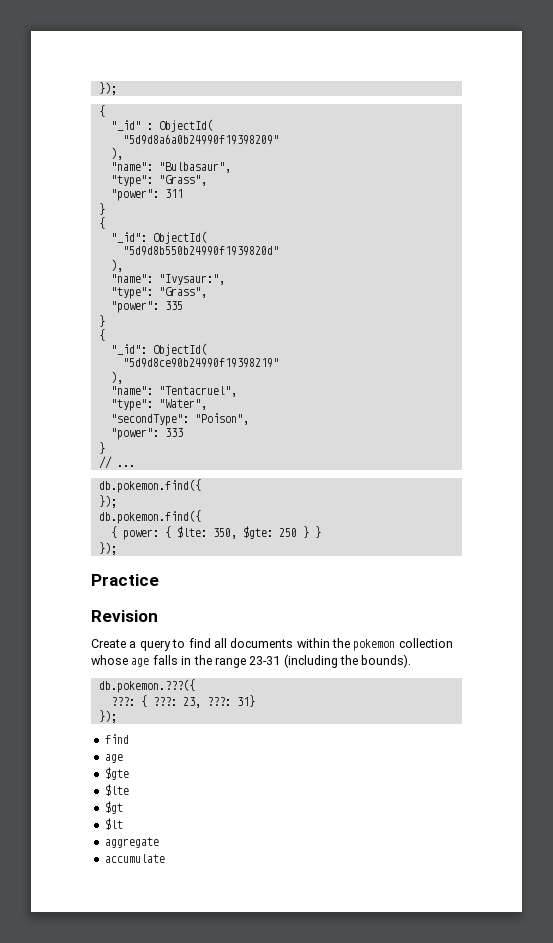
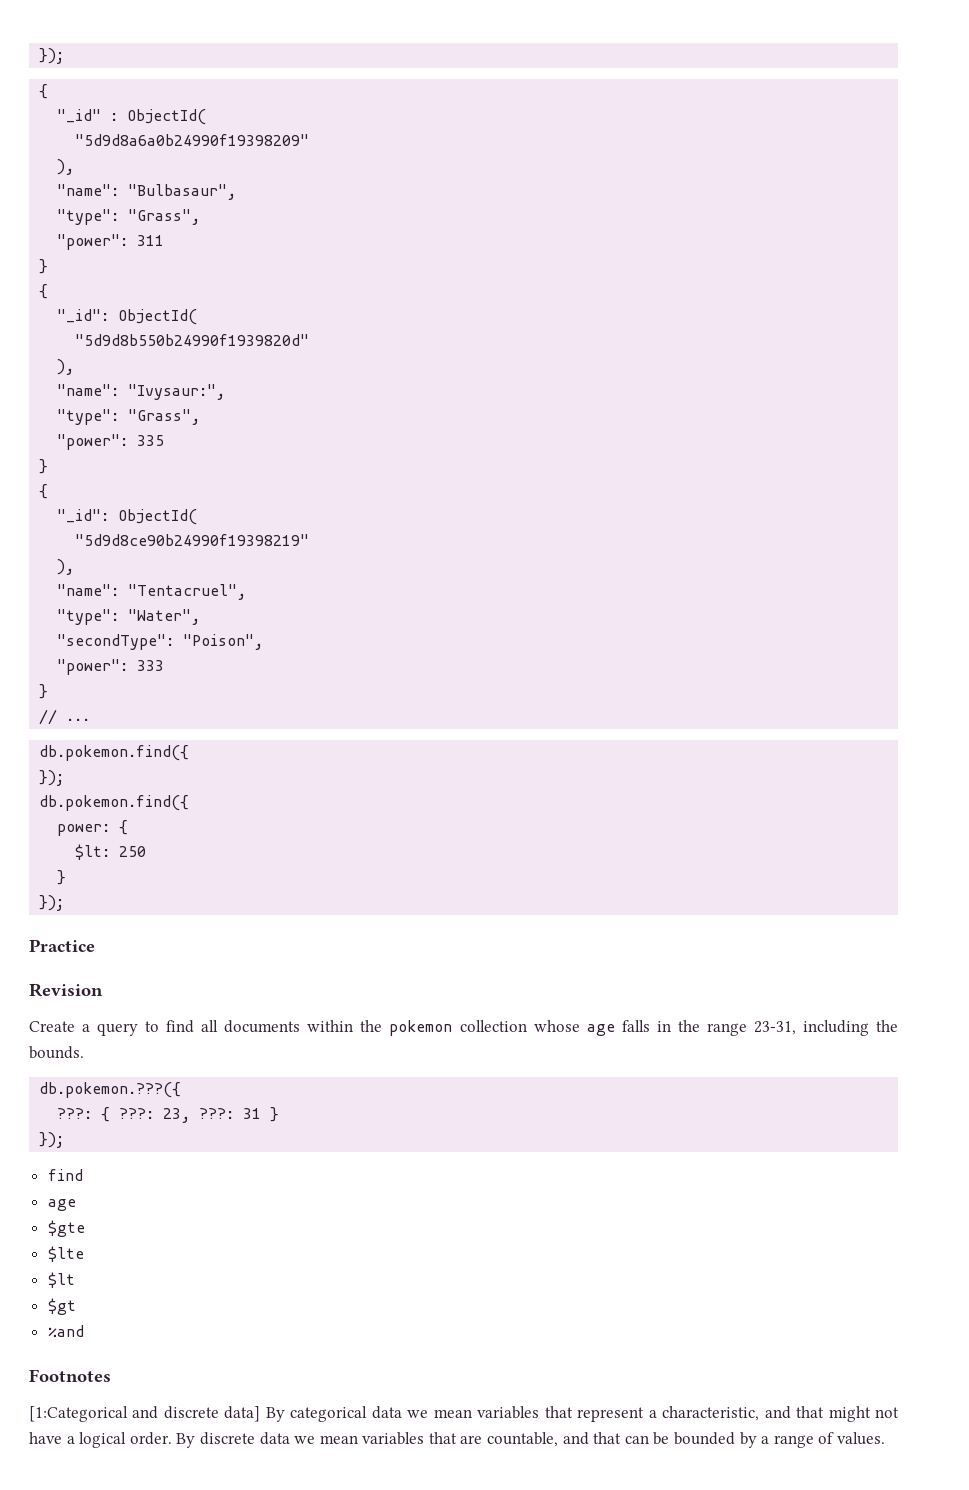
[110,526,117,538] { -> (190, 803) none
[176,526,273,539] $lte: 350, $gte: -> [75,844,111,860] // $lt:
[302,526,309,538] } -> (147, 851) //
[249,654,412,668] 23-31 (including the bounds). -> [753,1020,899,1036] [29,1046,84,1059] 23-31, including the bounds.
[236,695,255,707] 31} -> [243,1107,280,1122] 31 }
(129, 790) none -> [47,1272,75,1288] // $lt
[104,818,123,830] [104,837,159,848] [104,854,165,863] $lt // aggregate // accumulate -> [47,1325,84,1337] [29,1369,111,1382] [29,1406,900,1422] [29,1432,885,1448] %and // Footnotes // [1:Categorical and discrete data] By categorical data we mean variables that represent a characteristic, and that might not have a logical order. By discrete data we mean variables that are countable, and that can be bounded by a range of values.

